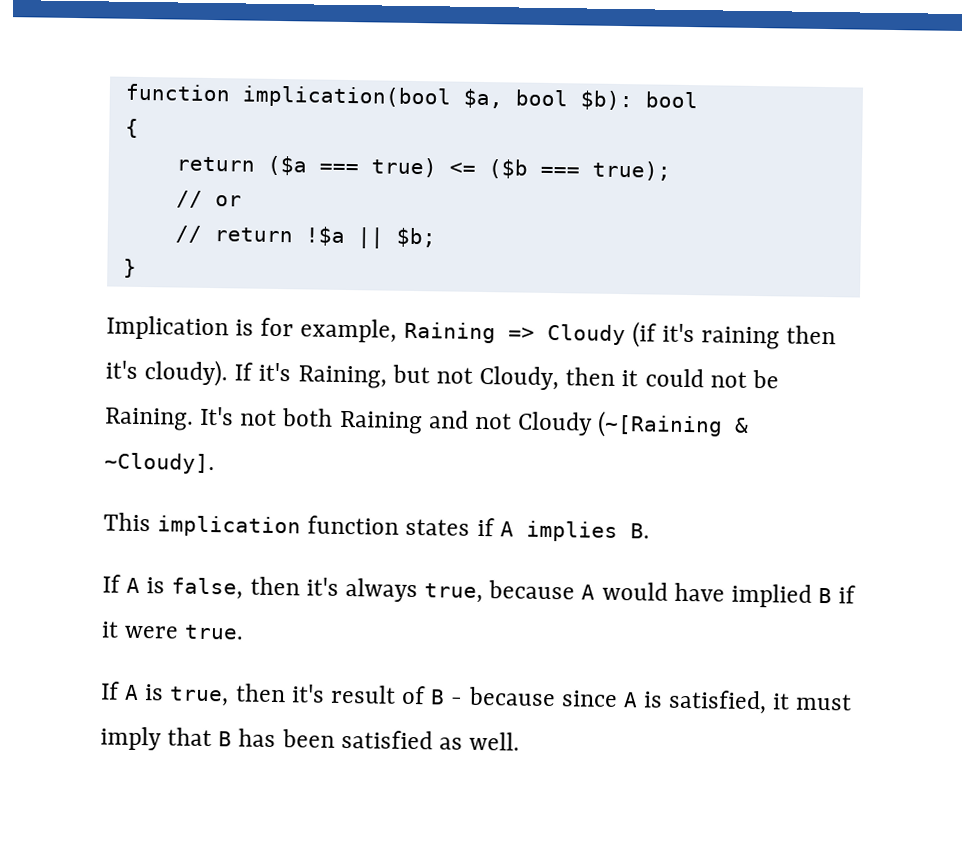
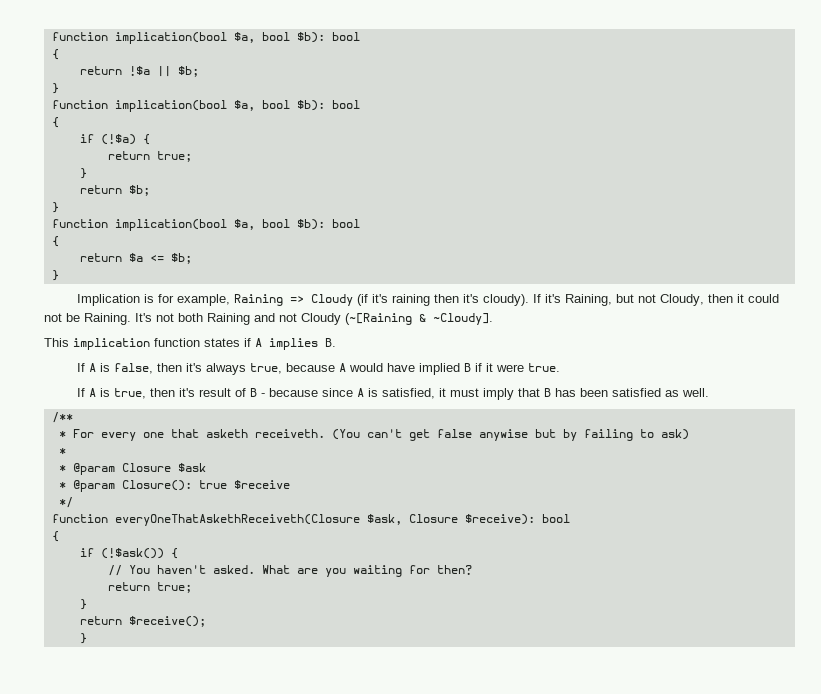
[124,83,698,111] [124,118,139,138] [175,155,671,181] [175,190,242,208] [174,225,384,249] function implication(bool $a, bool $b): bool // { // return ($a === true) <= ($b === true); // // or // // return !$a || -> [51,32,360,44] [51,49,59,60] [79,66,199,77] [51,83,59,94] [51,100,360,112] [51,117,59,128] [79,134,150,145] [107,151,192,162] [79,168,87,179] [79,185,150,196] [51,202,59,213] [51,219,360,231] [51,236,59,247] [79,253,164,262] function implication(bool $a, bool $b): bool // { // return !$a || $b; // } // function implication(bool $a, bool $b): bool // { // if (!$a) { // return true; // } // return $b; // } // function implication(bool $a, bool $b): bool // { // return $a <=
(521, 741) none -> [51,412,73,423] [58,429,689,441] [58,448,66,455] [58,463,206,475] [58,480,290,492] [58,497,73,508] [51,514,570,526] [51,531,59,542] [79,548,178,559] [107,565,472,577] [107,582,192,593] [79,599,87,610] [79,616,206,627] [79,633,87,644] // /** // * For every one that asketh receiveth. (You can't get false anywise but by failing to ask) // * // * @param Closure $ask // * @param Closure(): true $receive // */ // function everyOneThatAskethReceiveth(Closure $ask, Closure $receive): bool // { // if (!$ask()) { // // You haven't asked. What are you waiting for then? // return true; // } // return $receive(); // }

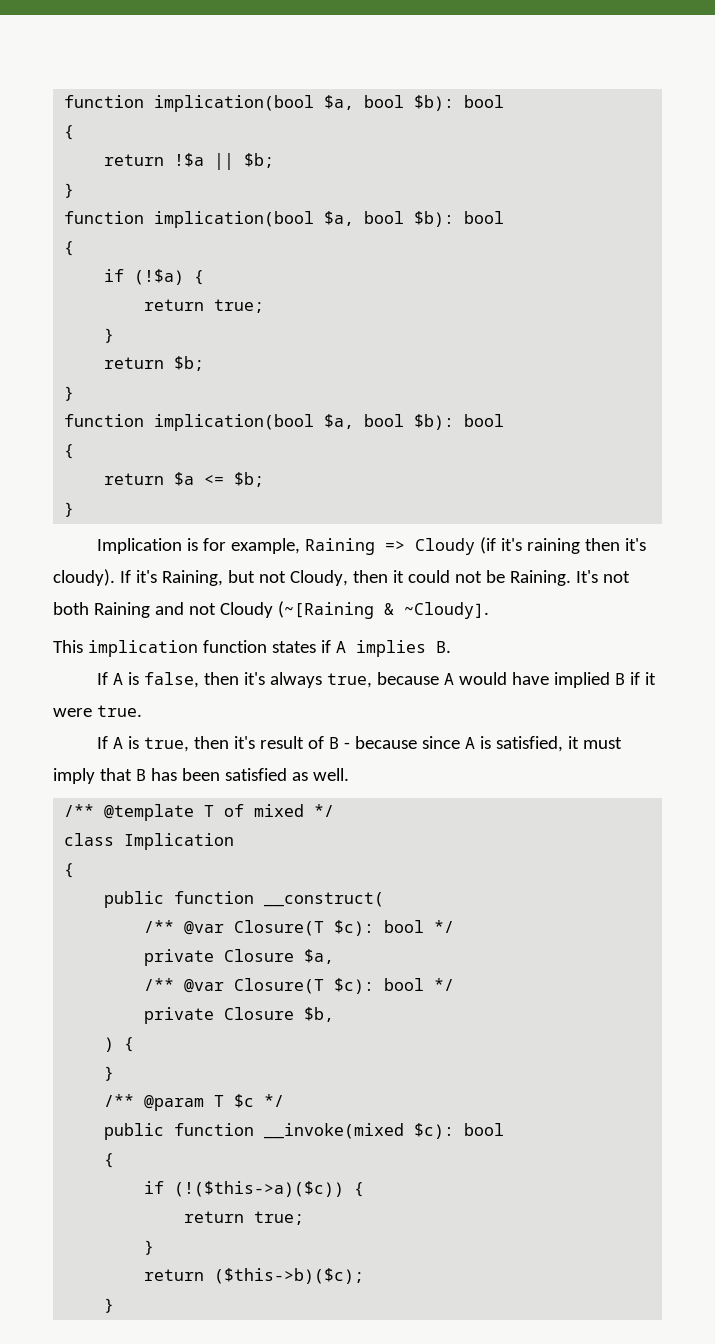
[58,429,689,441] [58,448,66,455] [58,463,206,475] [58,480,290,492] [58,497,73,508] [51,514,570,526] [51,531,59,542] [79,548,178,559] [107,565,472,577] [107,582,192,593] [79,599,87,610] [79,616,206,627] // * For every one that asketh receiveth. (You can't get false anywise but by failing to ask) // * // * @param Closure $ask // * @param Closure(): true $receive // */ // function everyOneThatAskethReceiveth(Closure $ask, Closure $receive): bool // { // if (!$ask()) { // // You haven't asked. What are you waiting for then? // return true; // } // return $receive(); -> [104,804,335,821] [64,833,235,850] [64,863,75,878] [104,891,385,908] [144,920,455,936] [144,949,335,966] [144,978,455,994] [144,1007,335,1024] [104,1037,135,1052] [104,1066,115,1081] [104,1094,285,1111] [104,1123,505,1140] [104,1153,115,1168] [144,1181,365,1197] [184,1211,305,1225] [144,1240,155,1255] [144,1268,365,1284] @template T of mixed */ // class Implication // { // public function __construct( // /** @var Closure(T $c): bool */ // private Closure $a, // /** @var Closure(T $c): bool */ // private Closure $b, // ) { // } // /** @param T $c */ // public function __invoke(mixed $c): bool // { // if (!($this->a)($c)) { // return true; // } // return ($this->b)($c);

